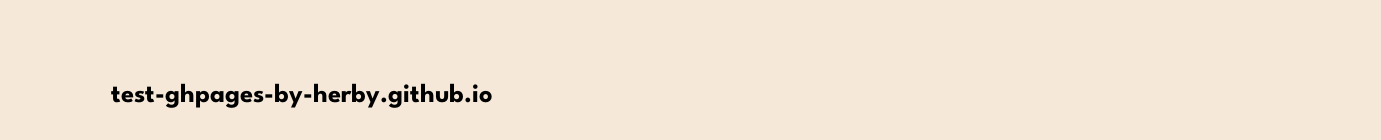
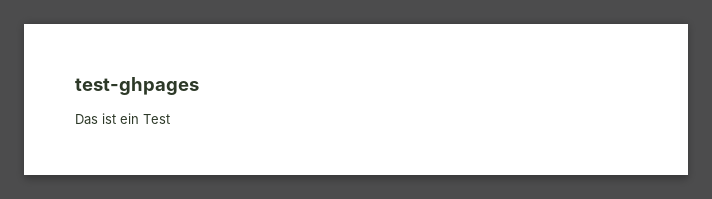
[111,83,493,108] test-ghpages-by-herby.github.io -> [75,77,199,95] [75,113,170,125] test-ghpages // Das ist ein Test

